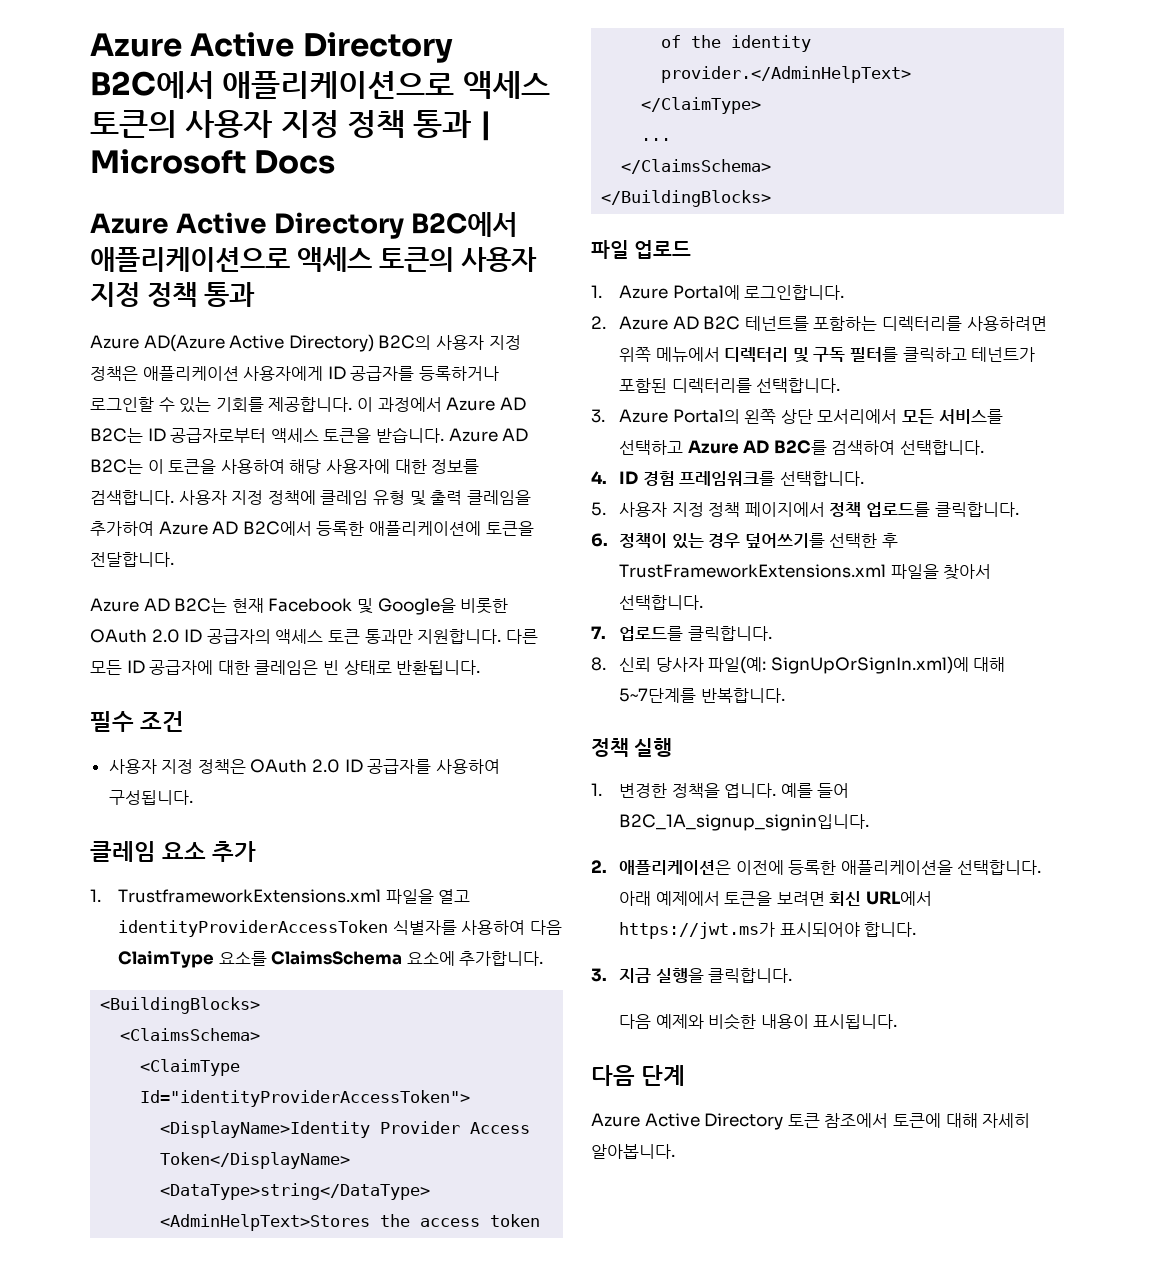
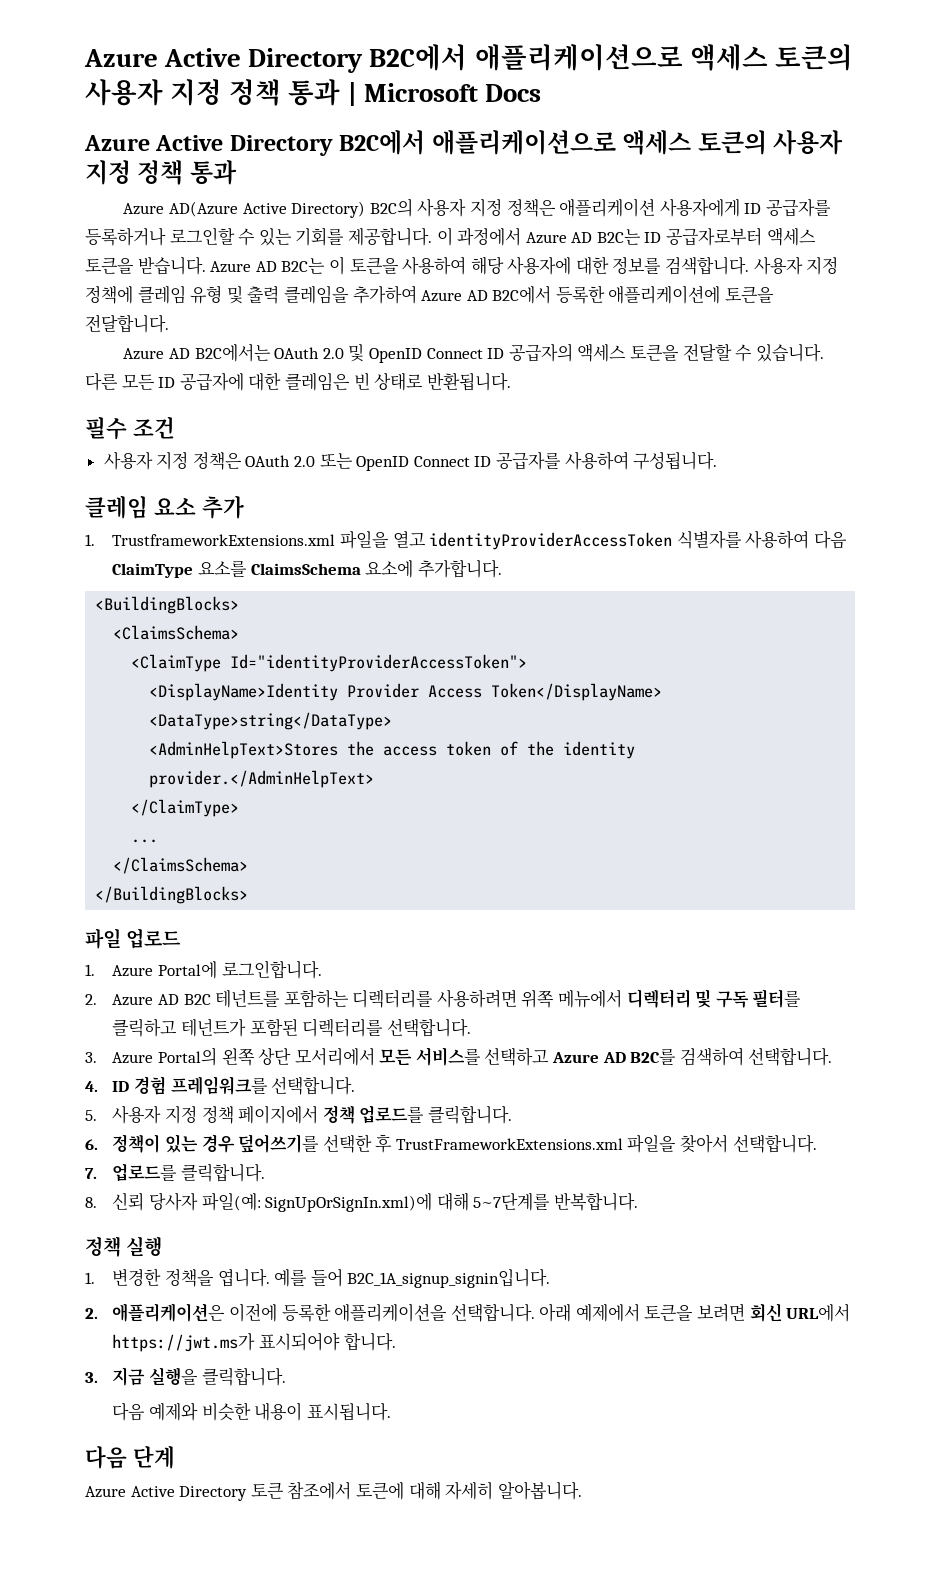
[174,598,509,615] [90,629,502,644] B2C는 현재 Facebook 및 Google을 비롯한 OAuth 2.0 ID 공급자의 액세스 토큰 통과만 지원합니다. -> [194,343,824,363] B2C에서는 OAuth 2.0 및 OpenID Connect ID 공급자의 액세스 토큰을 전달할 수 있습니다.
(341, 766) none -> [319,453,470,471] 또는 OpenID Connect

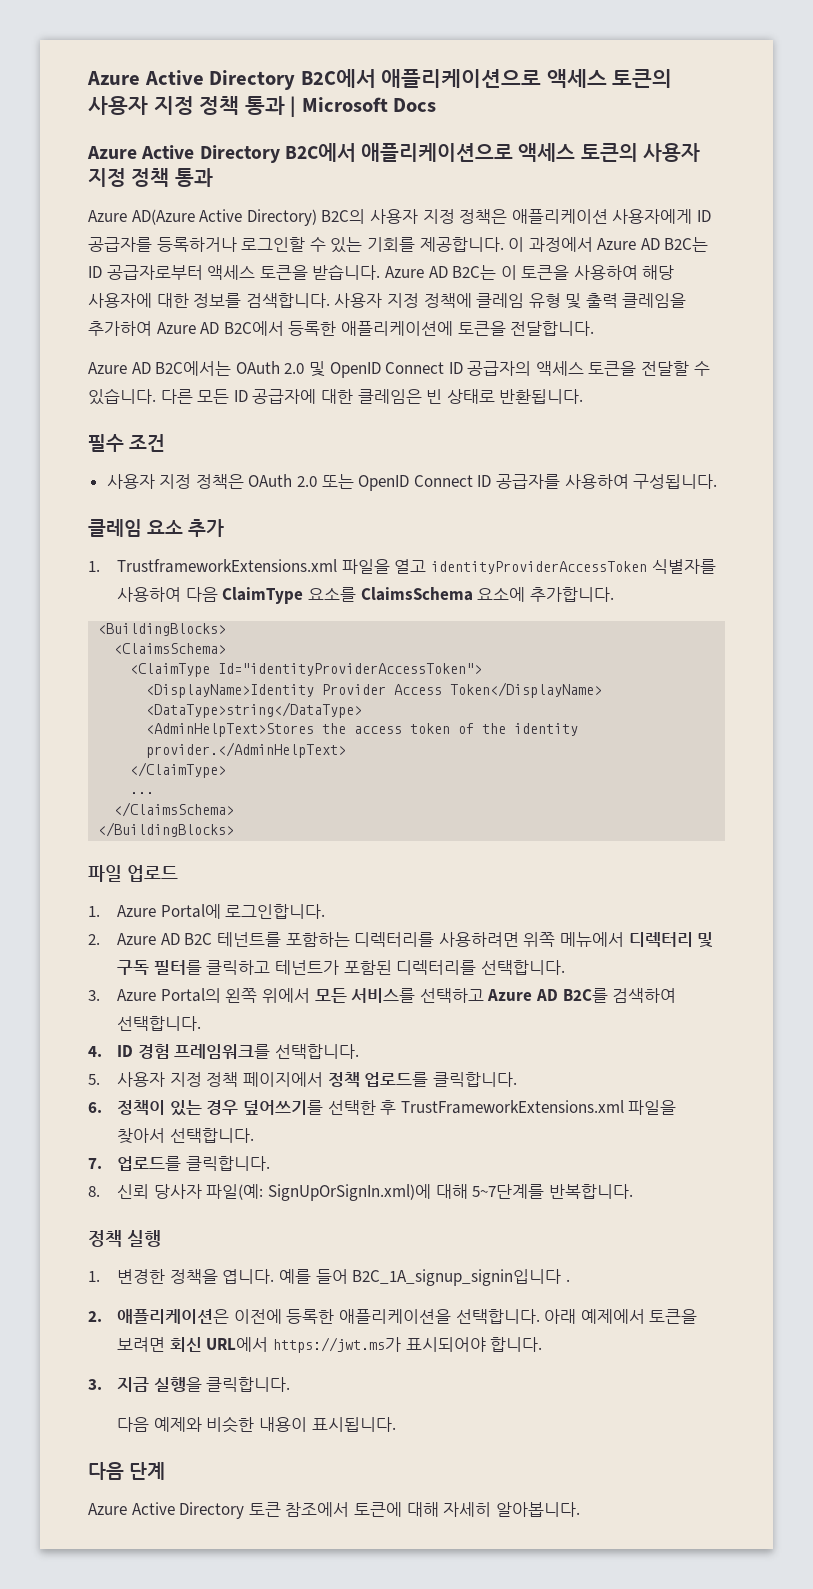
[258,1047,375,1066] 상단 모서리에서 -> [262,988,311,1003] 위에서
[347,1269,551,1288] B2C_1A_signup_signin입니다. -> [352,1269,570,1286] B2C_1A_signup_signin입니다 .

